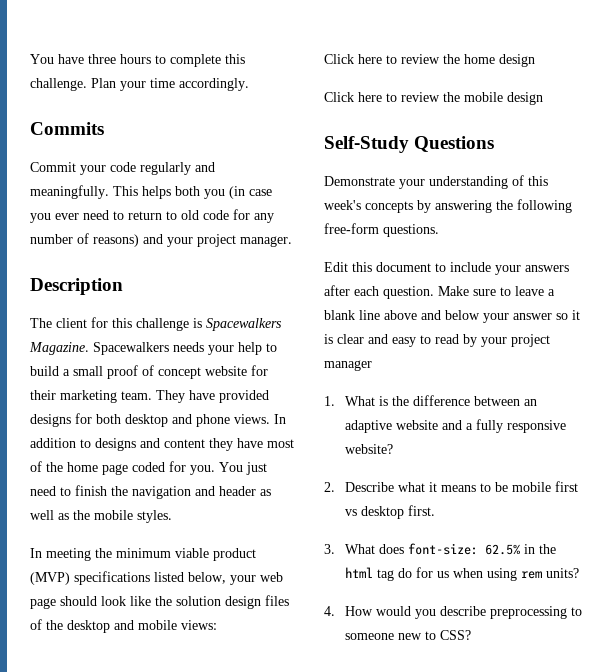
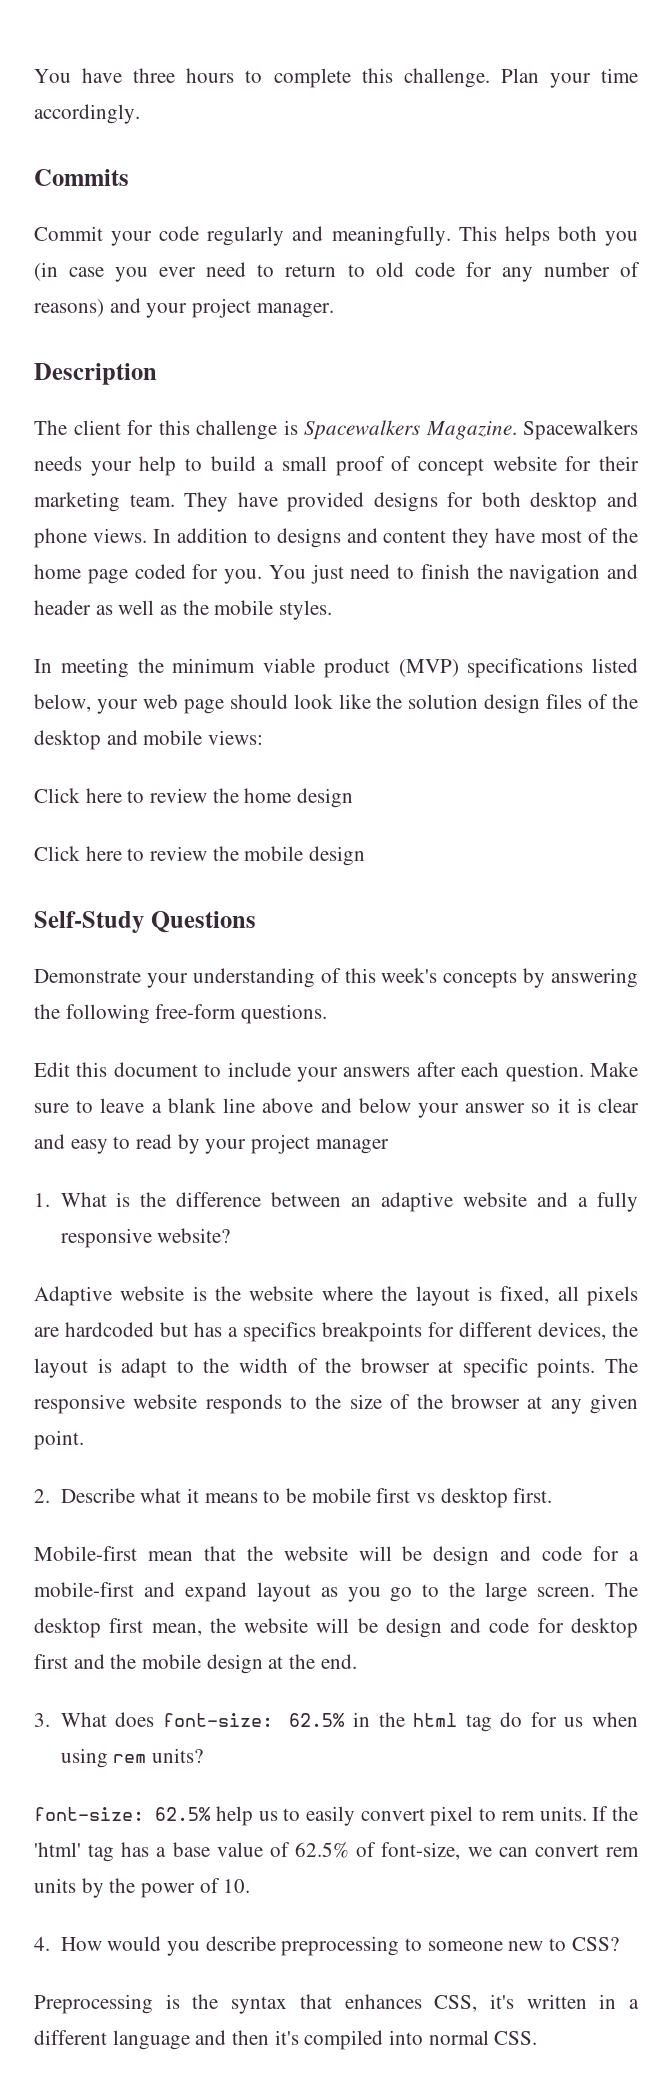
(394, 449) none -> [34,1286,639,1306] [34,1322,638,1342] [34,1358,638,1378] [34,1394,639,1414] [34,1430,84,1450] // Adaptive website is the website where the layout is fixed, all pixels are hardcoded but has a specifics breakpoints for different devices, the layout is adapt to the width of the browser at specific points. The responsive website responds to the size of the browser at any given point.
(436, 510) none -> [34,1546,639,1566] [34,1582,639,1602] [34,1618,638,1638] [34,1654,357,1674] // Mobile-first mean that the website will be design and code for a mobile-first and expand layout as you go to the large screen. The desktop first mean, the website will be design and code for desktop first and the mobile design at the end.
(580, 573) none -> [34,1806,638,1826] [34,1842,639,1862] [34,1878,251,1898] // font-size: 62.5% help us to easily convert pixel to rem units. If the 'html' tag has a base value of 62.5% of font-size, we can convert rem units by the power of 10.
(472, 635) none -> [34,1994,639,2014] [34,2030,538,2050] // Preprocessing is the syntax that enhances CSS, it's written in a different language and then it's compiled into normal CSS.

